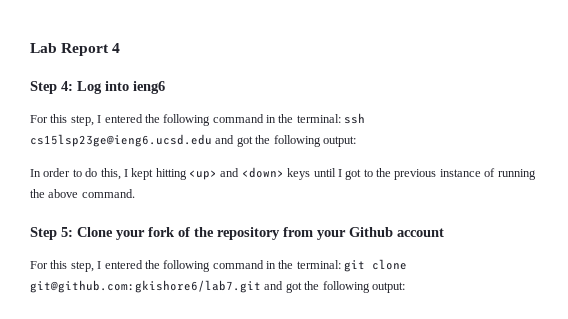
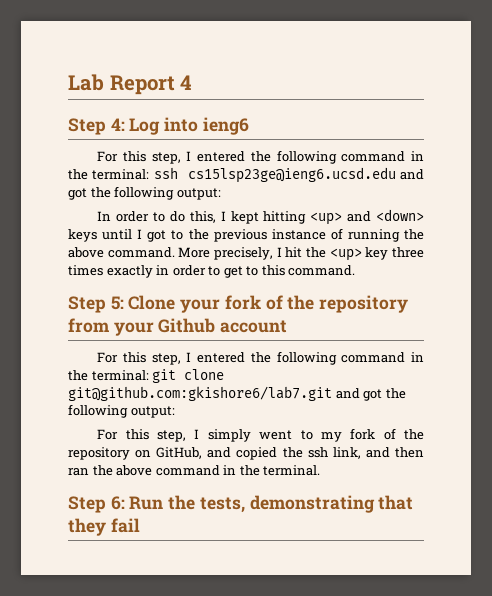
(135, 193) none -> [178,247,425,261] [68,265,356,278] More precisely, I hit the <up> key three times exactly in order to get to this command.
(405, 287) none -> [97,428,424,442] [68,447,424,460] [68,465,321,476] [68,495,414,513] [68,518,140,536] // For this step, I simply went to my fork of the repository on GitHub, and copied the ssh link, and then ran the above command in the terminal. // Step 6: Run the tests, demonstrating that they fail

